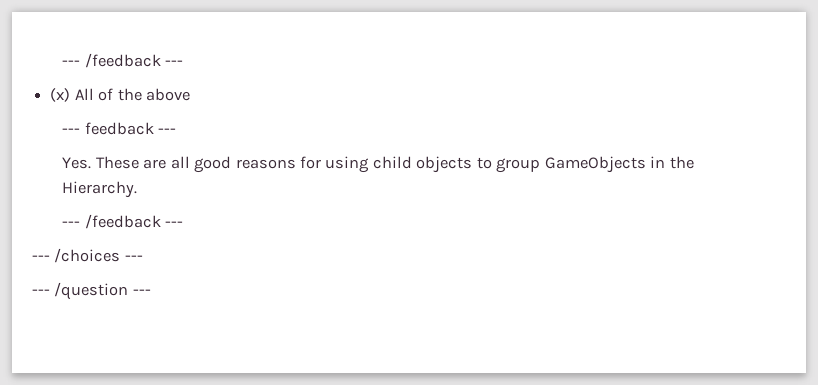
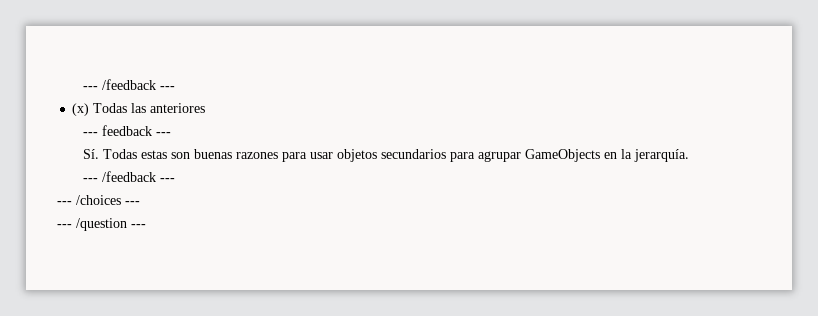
[74,88,190,101] All of the above -> [93,103,206,113] Todas las anteriores
[62,156,694,173] [62,181,138,198] Yes. These are all good reasons for using child objects to group GameObjects in the Hierarchy. -> [82,149,689,162] Sí. Todas estas son buenas razones para usar objetos secundarios para agrupar GameObjects en la jerarquía.

